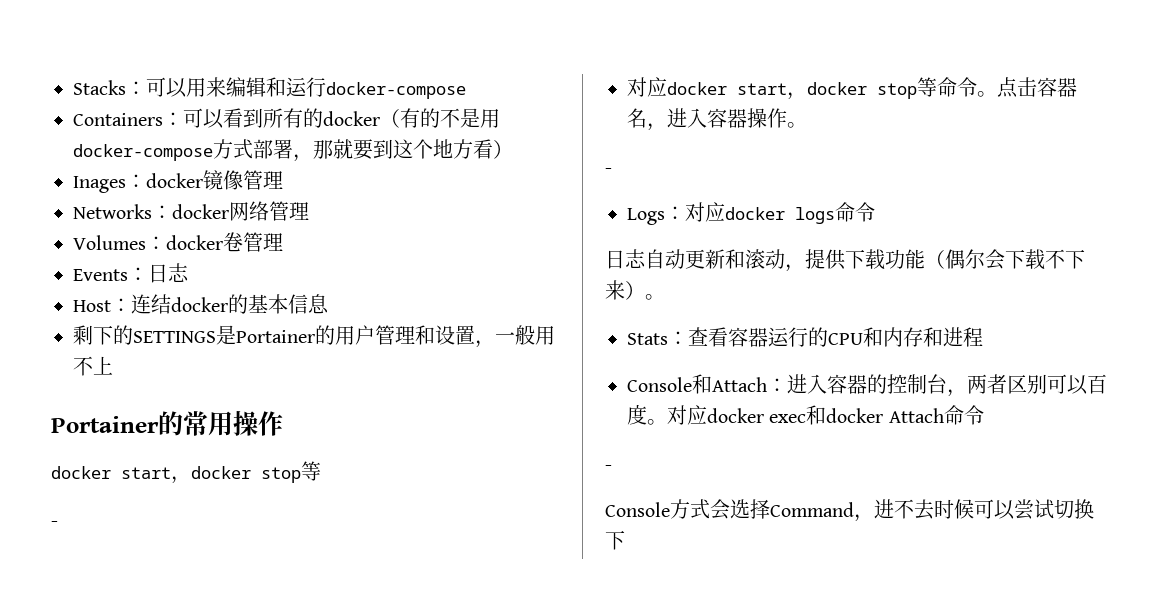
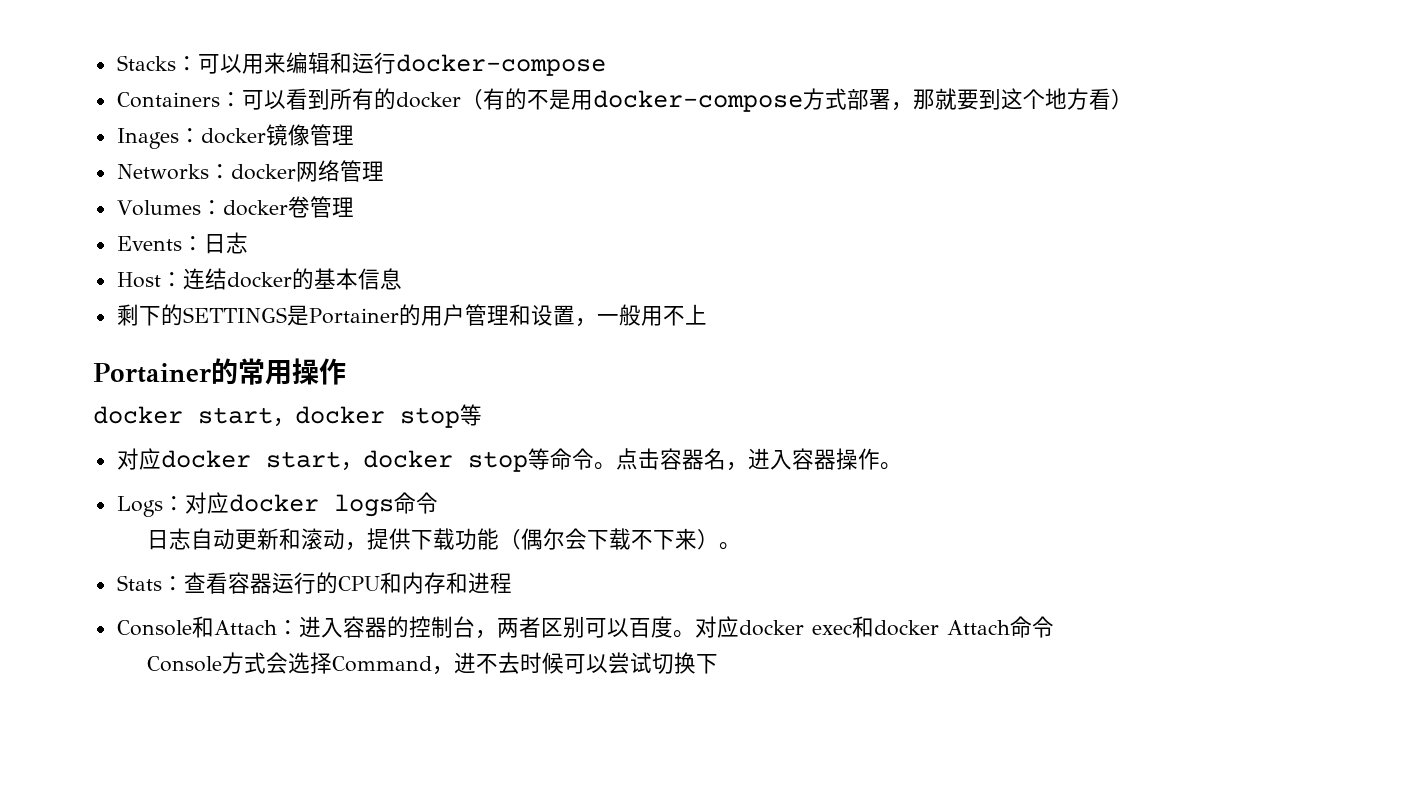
[51,521,58,526] // - -> (482, 415) none
[605,168,612,173] // - -> (902, 466) none
[605,465,612,470] // - -> (1054, 627) none

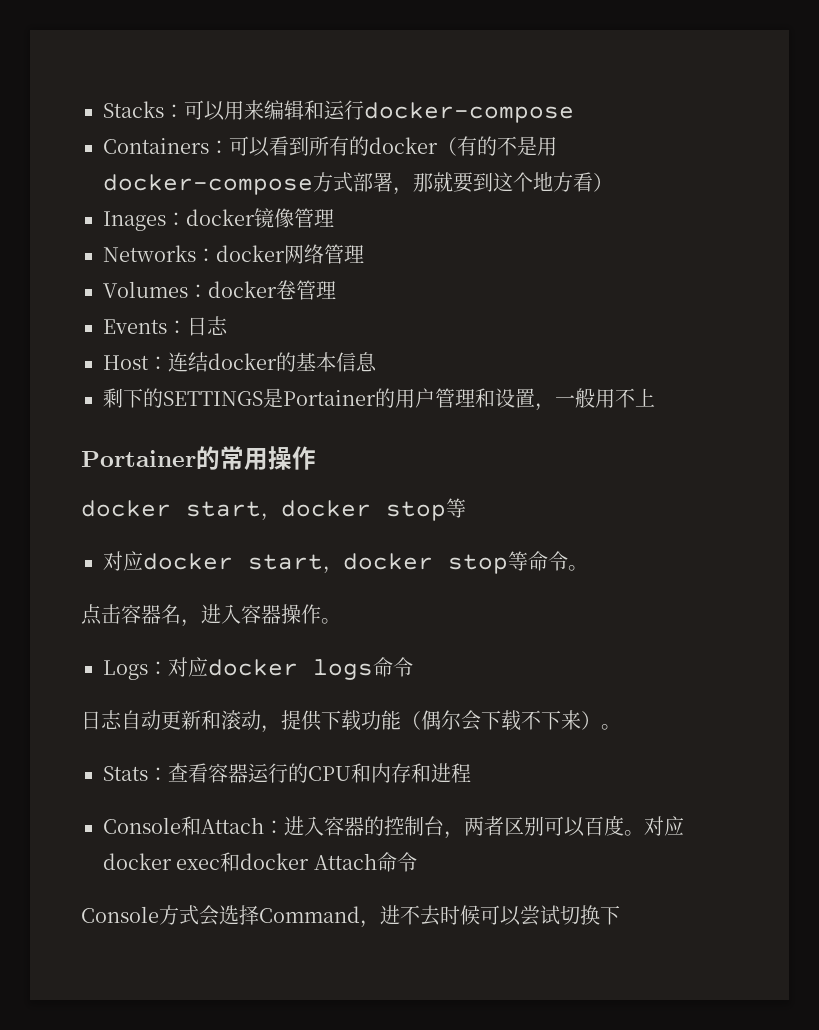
(616, 466) none -> (588, 568) //

